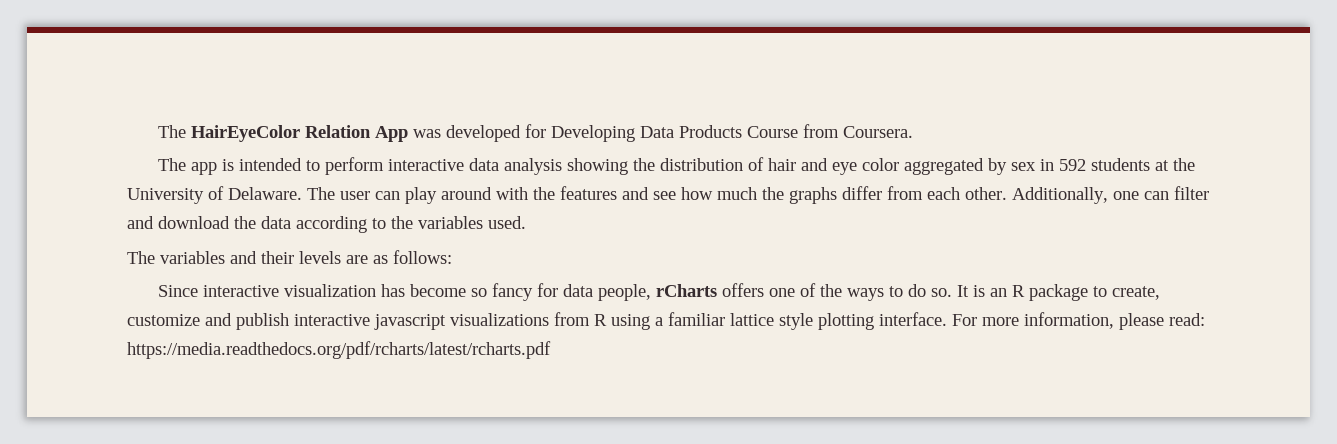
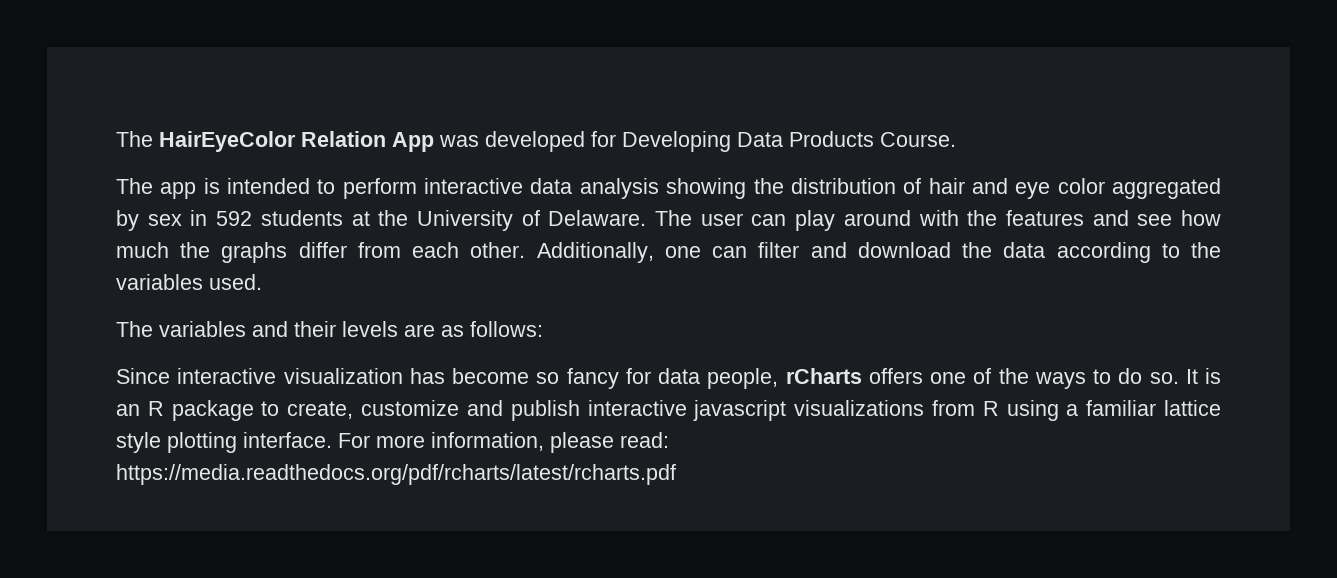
[747,124,914,138] Course from Coursera. -> [880,132,956,147] Course.

